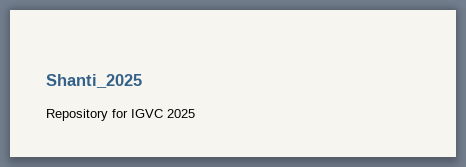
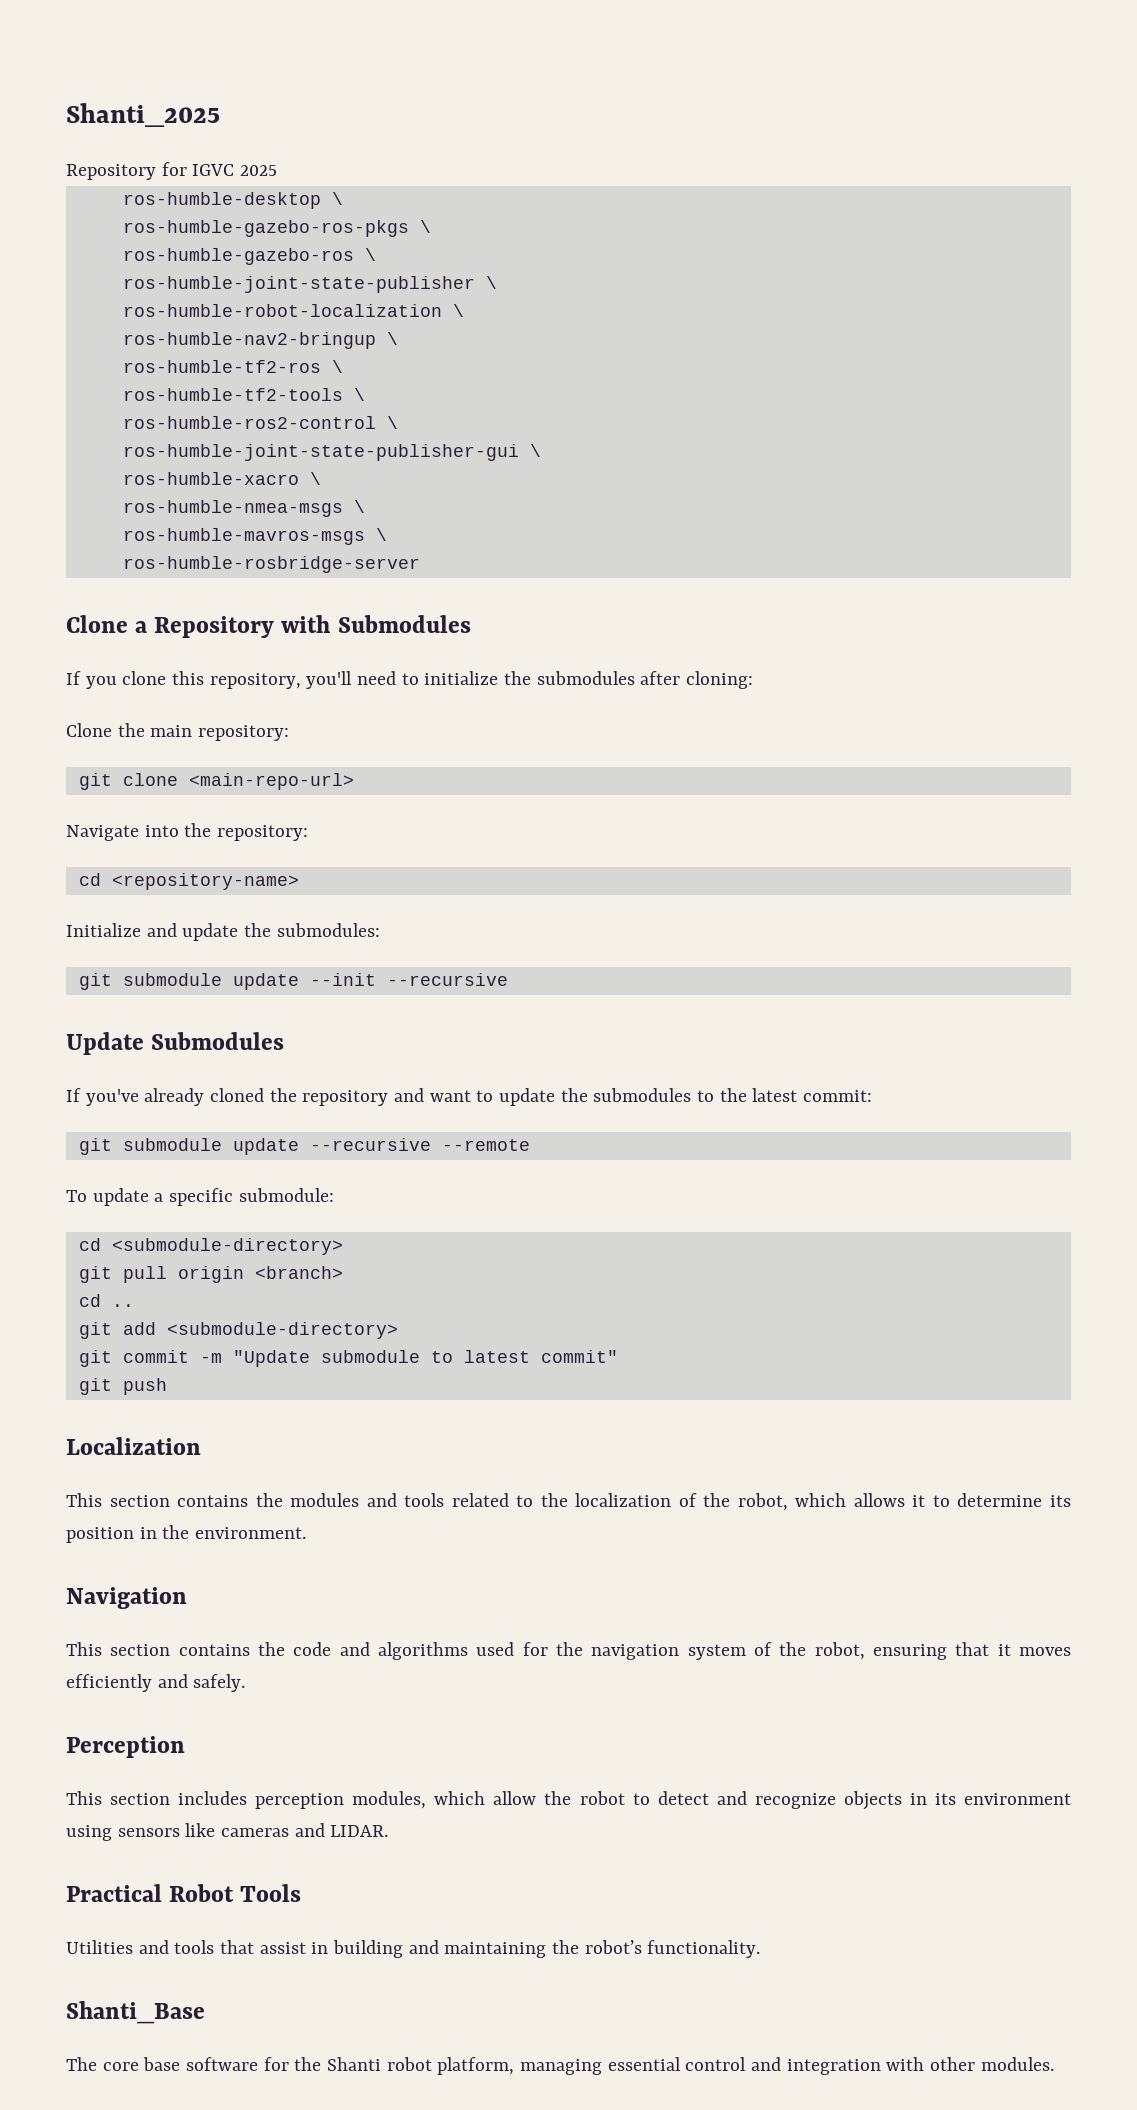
(195, 113) none -> [122,192,343,209] [122,220,431,237] [122,248,376,265] [122,276,497,293] [122,304,464,317] [122,332,398,349] [122,360,343,373] [122,388,365,401] [122,416,398,429] [122,444,541,461] [122,472,321,485] [122,500,365,517] [122,528,387,545] [122,556,420,573] [66,615,471,638] [66,671,754,689] [66,723,290,741] [78,773,354,790] [66,823,309,841] [78,873,299,890] [66,923,380,941] [78,973,508,990] [66,1032,285,1055] [66,1088,873,1106] [78,1138,530,1155] [66,1188,334,1206] [78,1238,343,1255] [78,1266,343,1283] [78,1294,134,1307] [78,1322,398,1339] [78,1350,618,1367] [78,1378,167,1395] [66,1437,201,1455] [66,1493,1071,1511] [66,1525,307,1543] [66,1587,187,1609] [66,1642,1072,1660] [66,1674,246,1692] [66,1736,185,1758] [66,1791,1071,1810] [66,1823,389,1841] [66,1884,302,1902] [66,1940,761,1958] [66,2001,205,2024] [66,2057,1054,2075] // ros-humble-desktop \ // ros-humble-gazebo-ros-pkgs \ // ros-humble-gazebo-ros \ // ros-humble-joint-state-publisher \ // ros-humble-robot-localization \ // ros-humble-nav2-bringup \ // ros-humble-tf2-ros \ // ros-humble-tf2-tools \ // ros-humble-ros2-control \ // ros-humble-joint-state-publisher-gui \ // ros-humble-xacro \ // ros-humble-nmea-msgs \ // ros-humble-mavros-msgs \ // ros-humble-rosbridge-server // Clone a Repository with Submodules // If you clone this repository, you'll need to initialize the submodules after cloning: // Clone the main repository: // git clone <main-repo-url> // Navigate into the repository: // cd <repository-name> // Initialize and update the submodules: // git submodule update --init --recursive // Update Submodules // If you've already cloned the repository and want to update the submodules to the latest commit: // git submodule update --recursive --remote // To update a specific submodule: // cd <submodule-directory> // git pull origin <branch> // cd .. // git add <submodule-directory> // git commit -m "Update submodule to latest commit" // git push // Localization // This section contains the modules and tools related to the localization of the robot, which allows it to determine its position in the environment. // Navigation // This section contains the code and algorithms used for the navigation system of the robot, ensuring that it moves efficiently and safely. // Perception // This section includes perception modules, which allow the robot to detect and recognize objects in its environment using sensors like cameras and LIDAR. // Practical Robot Tools // Utilities and tools that assist in building and maintaining the robot’s functionality. // Shanti_Base // The core base software for the Shanti robot platform, managing essential control and integration with other modules.

